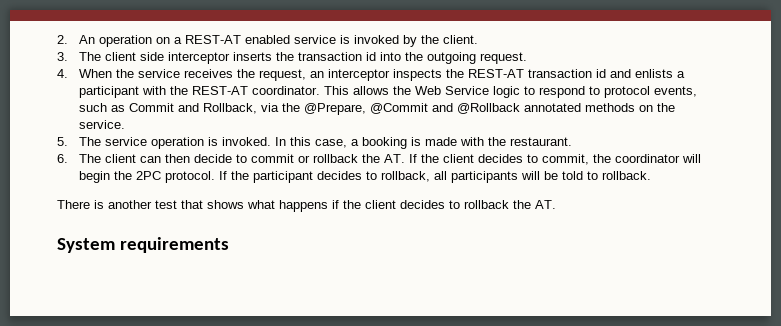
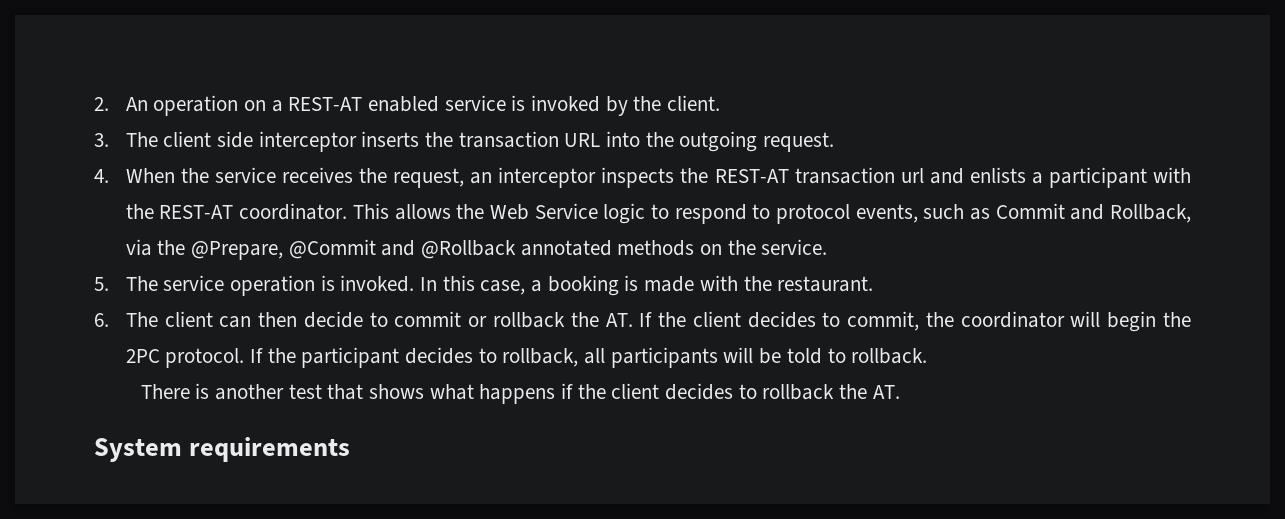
[366,52,377,61] id -> [564,133,601,147] URL
[596,69,607,78] id -> [900,168,924,183] url

